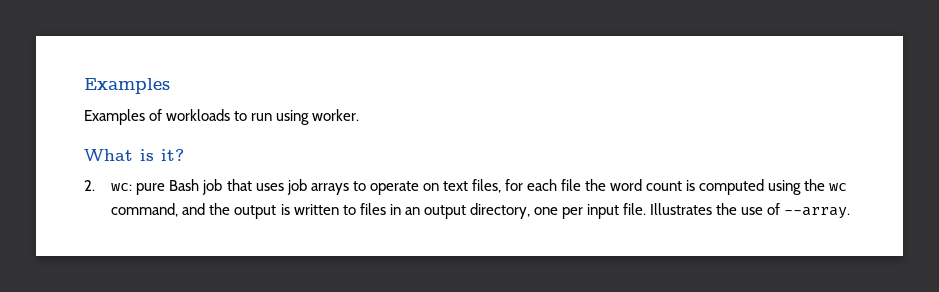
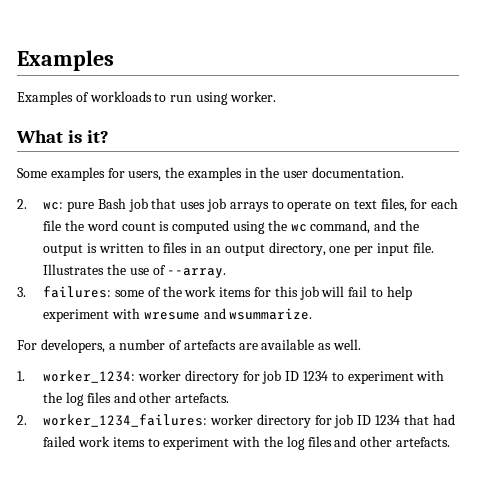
(184, 155) none -> [17,167,405,181] // Some examples for users, the examples in the user documentation.
(851, 213) none -> [17,286,412,300] [43,308,313,322] [17,339,362,353] [17,370,445,384] [43,392,230,406] [17,414,455,428] [43,436,450,450] // 3. failures: some of the work items for this job will fail to help experiment with wresume and wsummarize. // For developers, a number of artefacts are available as well. // 1. worker_1234: worker directory for job ID 1234 to experiment with the log files and other artefacts. // 2. worker_1234_failures: worker directory for job ID 1234 that had failed work items to experiment with the log files and other artefacts.

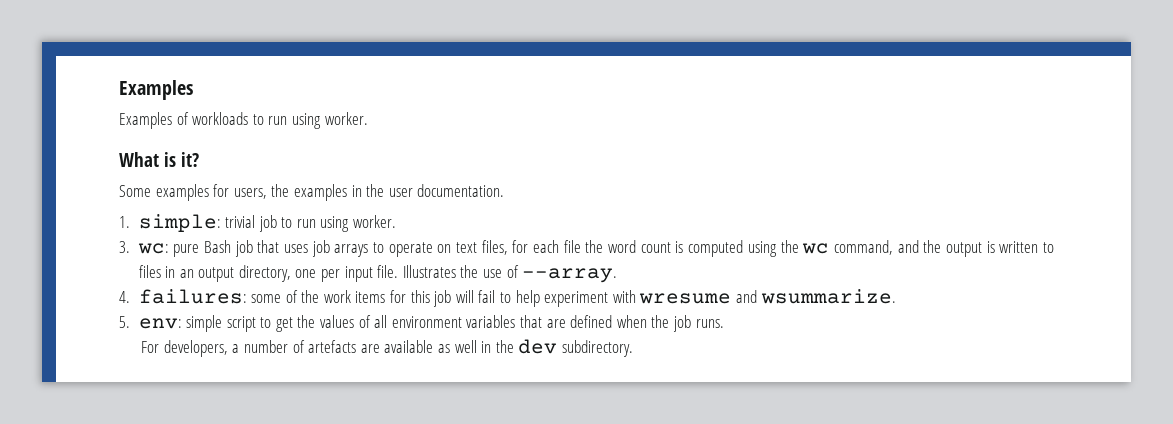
[17,199,27,209] 2. -> [119,214,397,232] [119,241,130,253] 1. simple: trivial job to run using worker. // 3.
[17,287,26,297] 3. -> [119,291,130,303] 4.
(313, 314) none -> [119,315,724,332] // 5. env: simple script to get the values of all environment variables that are defined when the job runs.
[333,339,362,350] [17,370,445,384] [43,392,230,406] [17,414,455,428] [43,436,450,450] well. // 1. worker_1234: worker directory for job ID 1234 to experiment with the log files and other artefacts. // 2. worker_1234_failures: worker directory for job ID 1234 that had failed work items to experiment with the log files and other artefacts. -> [454,339,633,357] well in the dev subdirectory.

